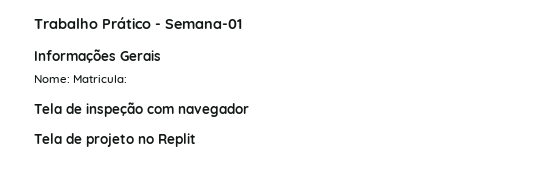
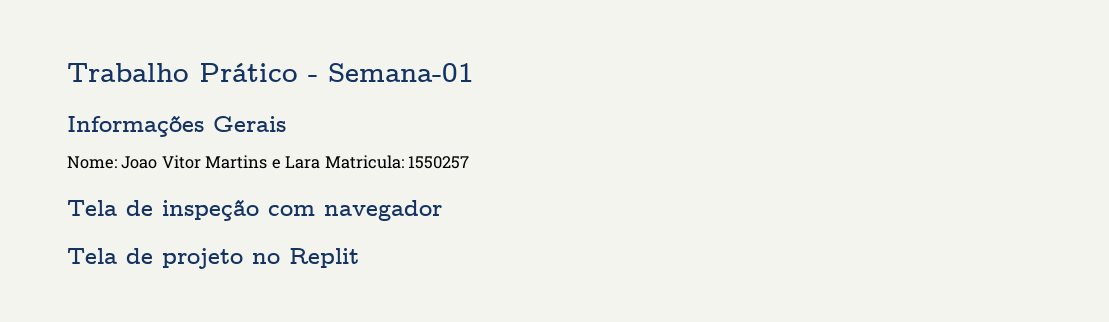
(70, 79) none -> [121,155,321,169] Joao Vitor Martins e Lara
(128, 79) none -> [408,156,470,169] 1550257

